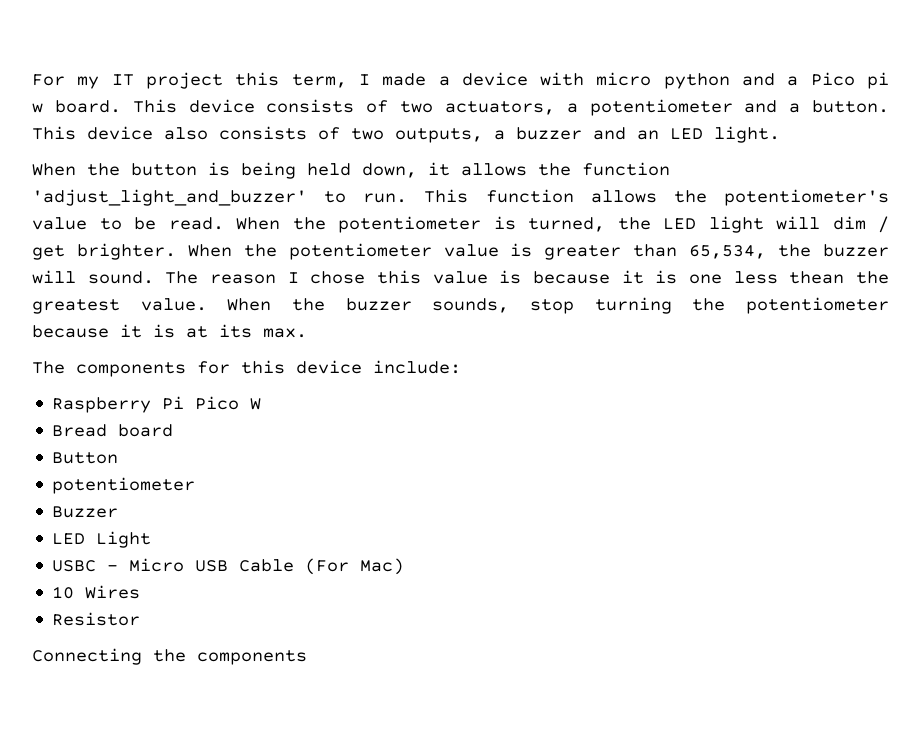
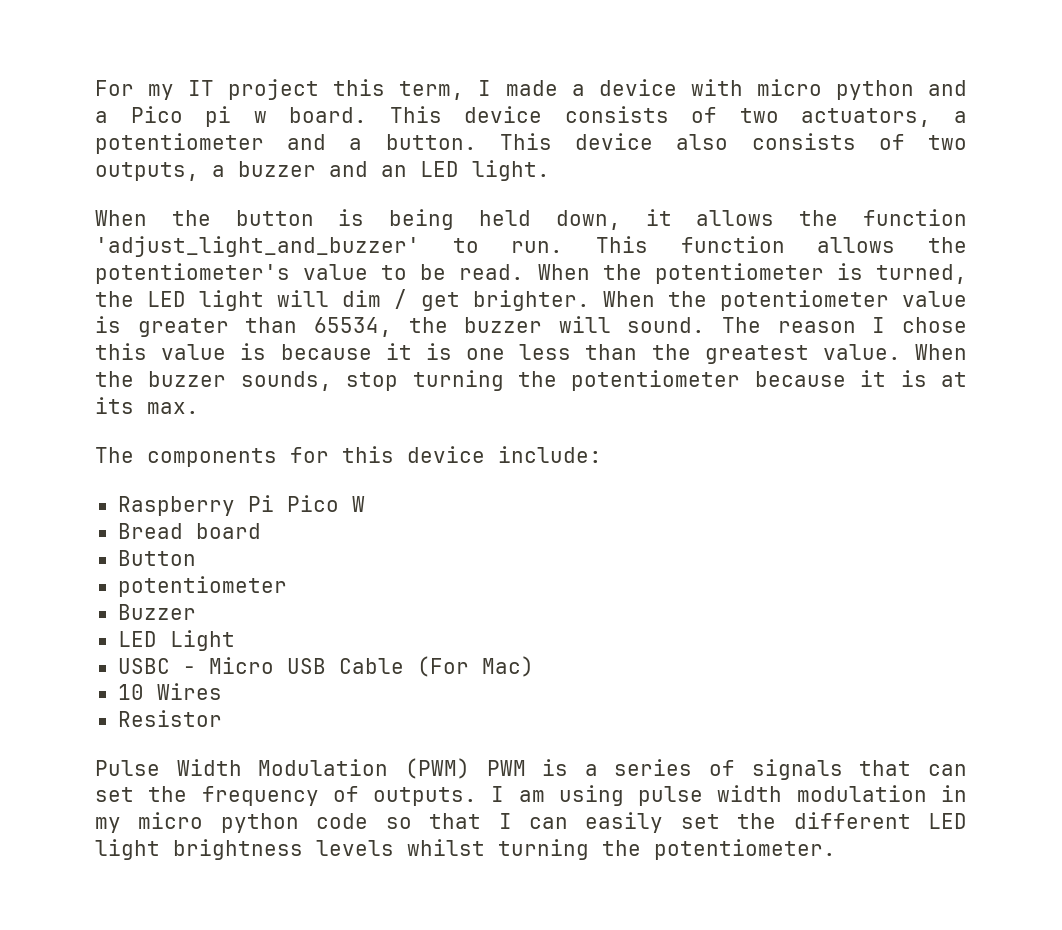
[689,245,767,259] 65,534, -> [313,317,392,337] 65534,
[789,271,845,284] thean -> [585,344,638,360] than
[32,648,307,665] Connecting the components -> [95,758,967,780] [95,785,967,806] [95,812,967,833] [95,839,836,860] Pulse Width Modulation (PWM) PWM is a series of signals that can set the frequency of outputs. I am using pulse width modulation in my micro python code so that I can easily set the different LED light brightness levels whilst turning the potentiometer.

